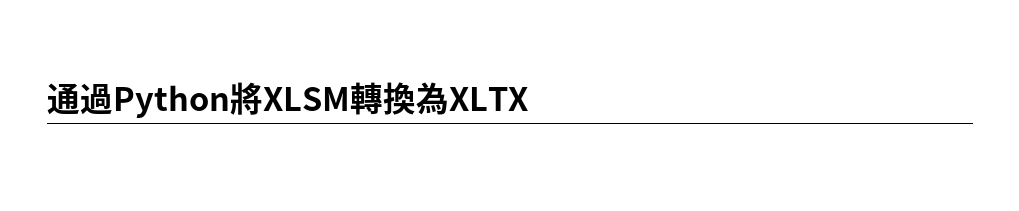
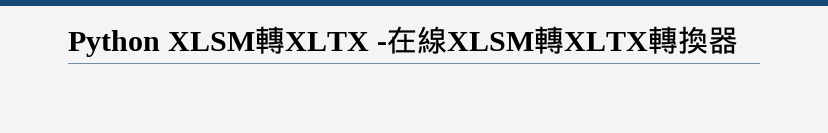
[47,82,528,118] 通過Python將XLSM轉換為XLTX -> [68,26,739,57] Python XLSM轉XLTX -在線XLSM轉XLTX轉換器

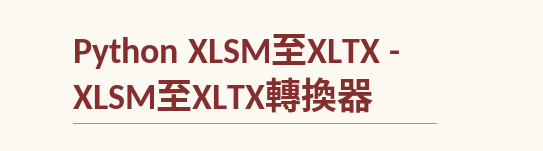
[255,26,286,54] 轉 -> [270,34,307,65] 至
[387,26,565,54] 在線XLSM轉 -> [73,80,192,111] XLSM至

